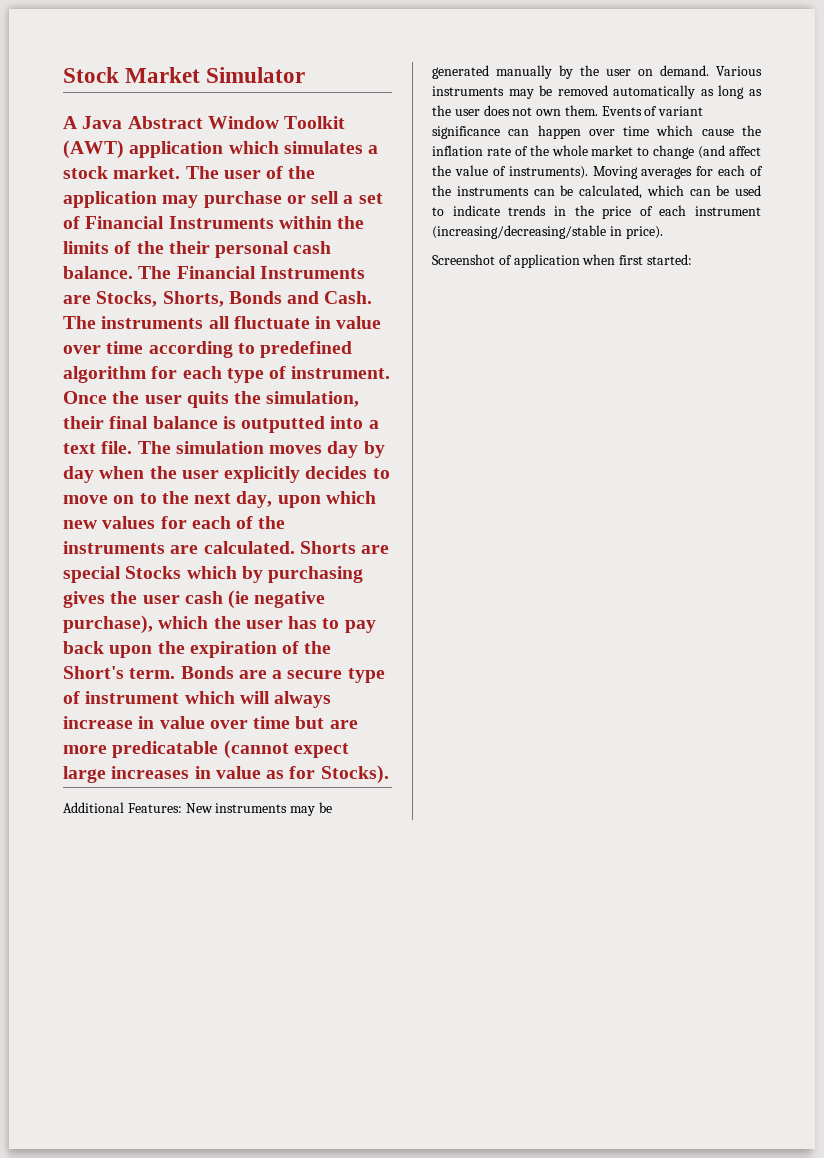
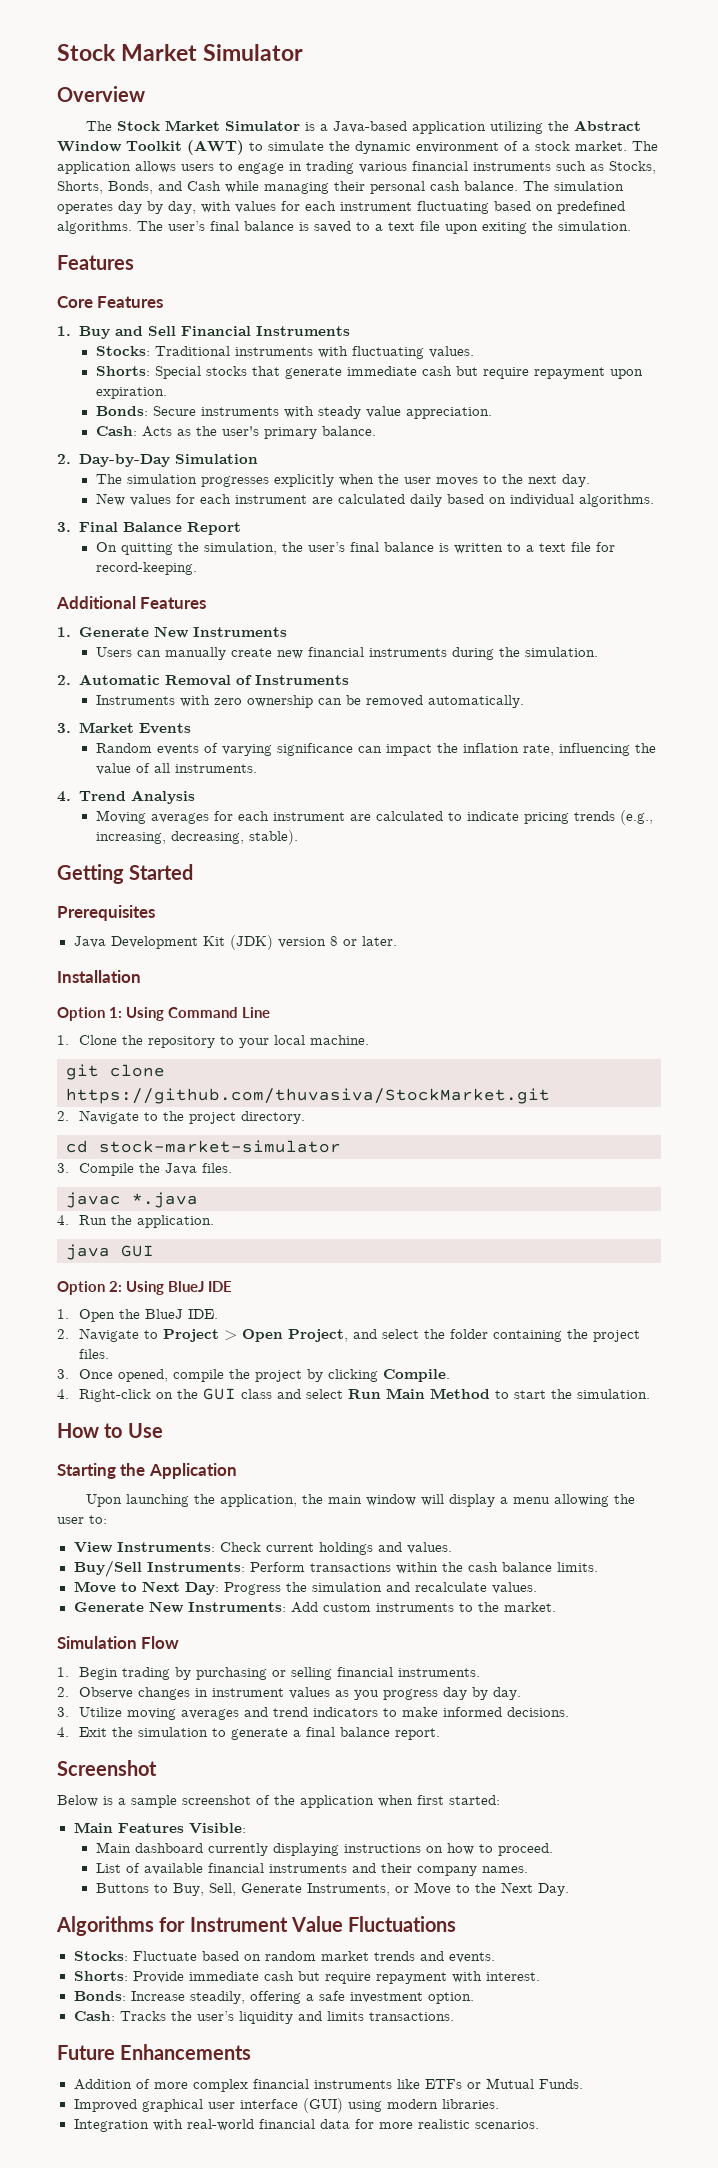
[63,116,346,129] [63,140,379,159] [63,166,316,179] [63,191,383,208] [63,216,365,229] [63,241,164,254] A Java Abstract Window Toolkit (AWT) application which simulates a stock market. The user of the application may purchase or sell a set of Financial Instruments within the limits of the -> [57,86,145,102] [86,120,642,134] [57,140,658,155] [57,161,656,174] [57,181,329,194] Overview // The Stock Market Simulator is a Java-based application utilizing the Abstract Window Toolkit (AWT) to simulate the dynamic environment of a stock market. The application allows users to engage in trading various financial instruments such as Stocks, Shorts, Bonds, and Cash while managing
[176,266,365,279] [63,291,373,307] [63,316,382,329] [63,341,353,358] [63,366,391,383] [63,391,360,408] [63,416,379,433] [63,441,385,458] [63,466,390,483] [63,491,376,508] [63,516,286,529] [63,541,390,554] [63,566,364,583] [63,590,326,609] [63,615,376,634] [63,641,332,658] [63,666,385,683] [63,691,332,708] [63,716,358,729] [63,740,349,759] [63,765,389,784] [63,802,332,816] [432,65,762,79] [432,85,762,99] [432,105,704,116] [432,125,761,139] [432,145,761,159] [432,165,763,179] [432,185,761,199] [432,205,761,219] [432,225,663,239] [432,254,692,268] Financial Instruments are Stocks, Shorts, Bonds and Cash. The instruments all fluctuate in value over time according to predefined algorithm for each type of instrument. Once the user quits the simulation, their final balance is outputted into a text file. The simulation moves day by day when the user explicitly decides to move on to the next day, upon which new values for each of the instruments are calculated. Shorts are special Stocks which by purchasing gives the user cash (ie negative purchase), which the user has to pay back upon the expiration of the Short's term. Bonds are a secure type of instrument which will always increase in value over time but are more predicatable (cannot expect large increases in value as for Stocks). // Additional Features: New instruments may be generated manually by the user on demand. Various instruments may be removed automatically as long as the user does not own them. Events of variant significance can happen over time which cause the inflation rate of the whole market to change (and affect the value of instruments). Moving averages for each of the instruments can be calculated, which can be used to indicate trends in the price of each instrument (increasing/decreasing/stable in price). // Screenshot of application when first started: -> [554,181,624,191] [57,201,625,214] [57,221,631,234] [57,255,134,270] [57,296,164,308] [57,326,351,339] [95,346,474,359] [95,366,643,379] [95,387,167,399] [95,406,492,419] [95,426,376,439] [57,454,259,467] [95,474,590,487] [95,493,654,507] [57,522,242,535] [95,542,615,555] [95,562,197,575] [56,596,207,609] [57,626,288,638] [95,647,598,660] [57,674,350,686] [95,695,524,708] [57,722,192,734] [95,743,656,756] [95,763,257,775] [57,790,196,804] [95,810,653,825] [95,830,298,845] [57,864,194,884] [57,905,155,921] [73,935,397,950] [57,970,141,983] [57,1007,270,1021] [57,1035,370,1048] [66,1064,165,1080] [66,1088,550,1104] [57,1110,306,1124] [66,1140,341,1153] [57,1163,233,1176] [66,1192,198,1208] [57,1215,215,1228] [66,1244,154,1260] [57,1281,232,1295] [57,1309,219,1322] [57,1328,641,1342] [79,1349,110,1359] [57,1369,451,1382] [57,1388,651,1402] [57,1423,163,1438] [57,1463,237,1479] [86,1494,636,1507] [57,1515,107,1524] [73,1542,452,1555] [73,1560,598,1577] [73,1581,537,1595] [73,1601,556,1613] [57,1636,180,1649] [57,1667,481,1680] [57,1687,522,1700] [57,1707,570,1720] [57,1727,441,1740] [57,1760,157,1776] [57,1795,500,1808] [73,1822,246,1834] [95,1842,553,1856] [95,1863,528,1876] [95,1882,569,1896] [56,1916,457,1936] [73,1951,495,1963] [73,1971,540,1984] [73,1991,474,2004] [73,2011,454,2024] [57,2044,252,2060] [73,2078,583,2092] [73,2098,499,2113] [73,2119,539,2132] simulation operates day by day, with values for each instrument fluctuating based on predefined algorithms. The user’s final balance is saved to a text file upon exiting the simulation. // Features // Core Features // 1. Buy and Sell Financial Instruments // Stocks: Traditional instruments with fluctuating values. // Shorts: Special stocks that generate immediate cash but require repayment upon expiration. // Bonds: Secure instruments with steady value appreciation. // Cash: Acts as the user's primary balance. // 2. Day-by-Day Simulation // The simulation progresses explicitly when the user moves to the next day. // New values for each instrument are calculated daily based on individual algorithms. // 3. Final Balance Report // On quitting the simulation, the user’s final balance is written to a text file for record-keeping. // Additional Features // 1. Generate New Instruments // Users can manually create new financial instruments during the simulation. // 2. Automatic Removal of Instruments // Instruments with zero ownership can be removed automatically. // 3. Market Events // Random events of varying significance can impact the inflation rate, influencing the value of all instruments. // 4. Trend Analysis // Moving averages for each instrument are calculated to indicate pricing trends (e.g., increasing, decreasing, stable). // Getting Started // Prerequisites // Java Development Kit (JDK) version 8 or later. // Installation // Option 1: Using Command Line // 1. Clone the repository to your local machine. // git clone https://github.com/thuvasiva/StockMarket.git // 2. Navigate to the project directory. // cd stock-market-simulator // 3. Compile the Java files. // javac *.java // 4. Run the application. // java GUI // Option 2: Using BlueJ IDE // 1. Open the BlueJ IDE. // 2. Navigate to Project > Open Project, and select the folder containing the project files. // 3. Once opened, compile the project by clicking Compile. // 4. Right-click on the GUI class and select Run Main Method to start the simulation. // How to Use // Starting the Application // Upon launching the application, the main window will display a menu allowing the user to: // View Instruments: Check current holdings and values. // Buy/Sell Instruments: Perform transactions within the cash balance limits. // Move to Next Day: Progress the simulation and recalculate values. // Generate New Instruments: Add custom instruments to the market. // Simulation Flow // 1. Begin trading by purchasing or selling financial instruments. // 2. Observe changes in instrument values as you progress day by day. // 3. Utilize moving averages and trend indicators to make informed decisions. // 4. Exit the simulation to generate a final balance report. // Screenshot // Below is a sample screenshot of the application when first started: // Main Features Visible: // Main dashboard currently displaying instructions on how to proceed. // List of available financial instruments and their company names. // Buttons to Buy, Sell, Generate Instruments, or Move to the Next Day. // Algorithms for Instrument Value Fluctuations // Stocks: Fluctuate based on random market trends and events. // Shorts: Provide immediate cash but require repayment with interest. // Bonds: Increase steadily, offering a safe investment option. // Cash: Tracks the user’s liquidity and limits transactions. // Future Enhancements // Addition of more complex financial instruments like ETFs or Mutual Funds. // Improved graphical user interface (GUI) using modern libraries. // Integration with real-world financial data for more realistic scenarios.

